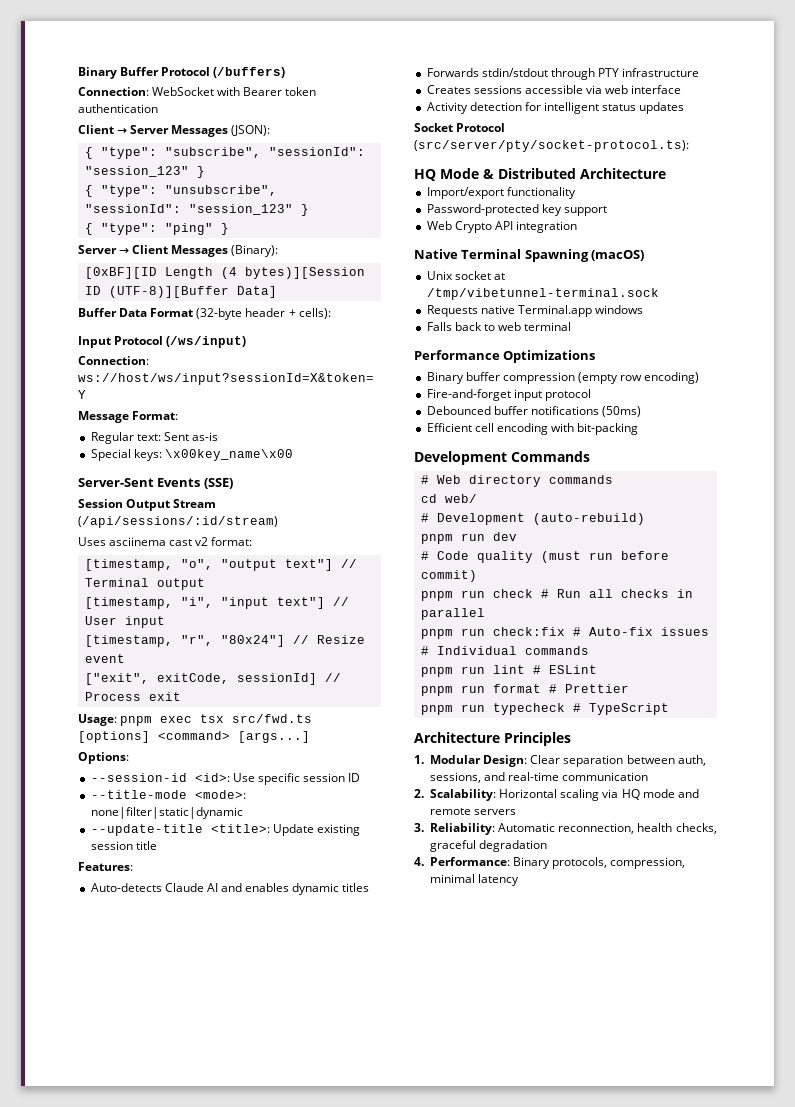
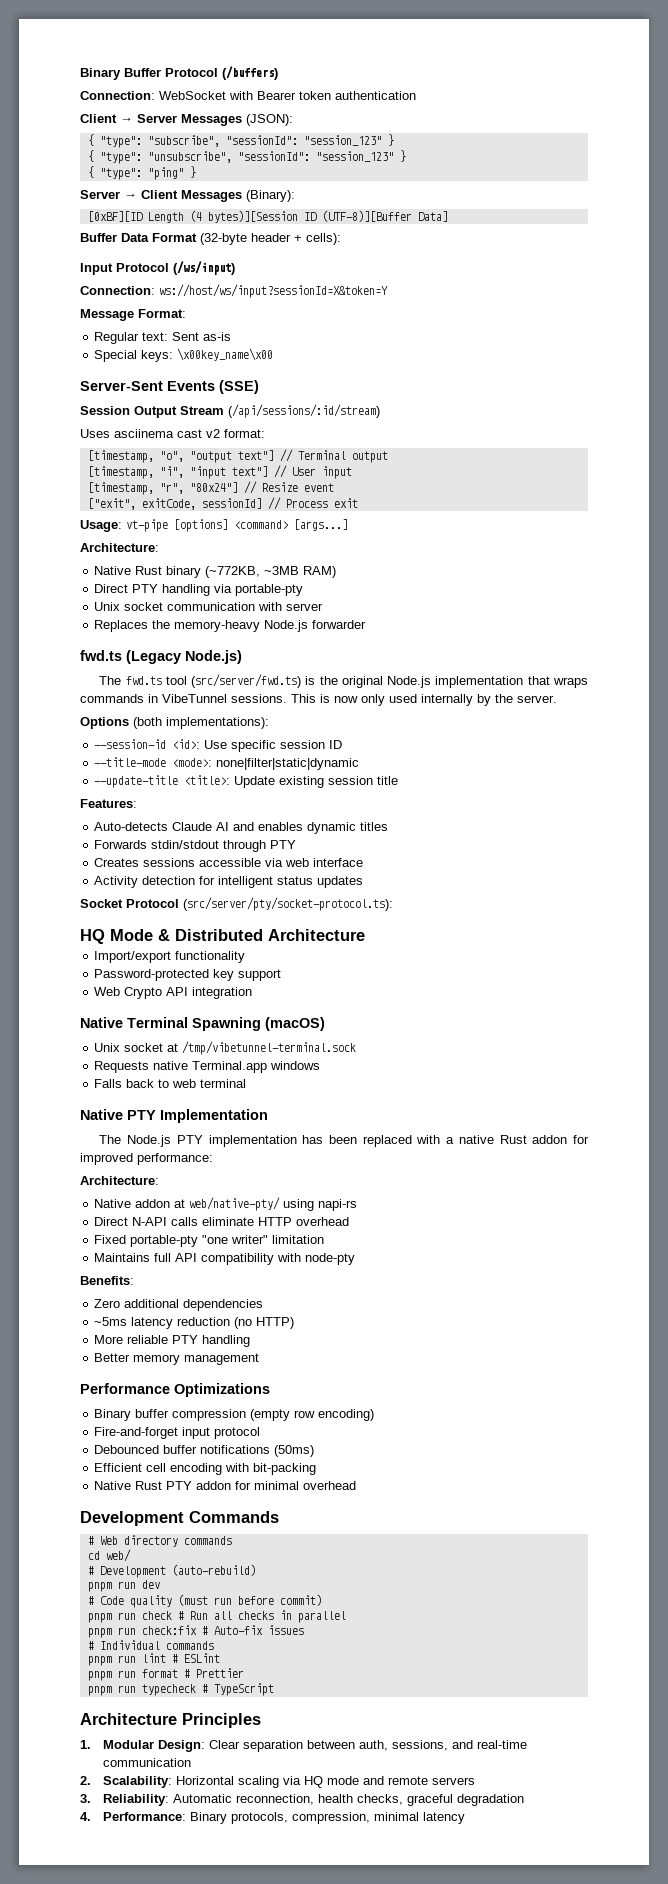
[120,714,313,726] pnpm exec tsx src/fwd.ts -> [126,519,168,532] vt-pipe
[78,752,129,764] Options: -> [80,543,159,552] [94,566,337,578] [94,584,304,596] [94,602,324,611] [94,620,367,632] [80,650,242,664] [99,674,588,688] [80,694,557,706] [80,717,269,729] Architecture: // Native Rust binary (~772KB, ~3MB RAM) // Direct PTY handling via portable-pty // Unix socket communication with server // Replaces the memory-heavy Node.js forwarder // fwd.ts (Legacy Node.js) // The fwd.ts tool (src/server/fwd.ts) is the original Node.js implementation that wraps commands in VibeTunnel sessions. This is now only used internally by the server. // Options (both implementations):
[622,68,700,77] infrastructure -> (297, 844) none
(572, 326) none -> [80,1109,268,1123] [99,1135,589,1147] [80,1153,213,1165] [80,1176,159,1185] [94,1197,358,1211] [94,1217,350,1226] [94,1235,325,1247] [94,1253,356,1265] [80,1276,134,1285] [94,1299,264,1311] [94,1317,295,1329] [94,1335,251,1347] [94,1353,260,1365] // Native PTY Implementation // The Node.js PTY implementation has been replaced with a native Rust addon for improved performance: // Architecture: // Native addon at web/native-pty/ using napi-rs // Direct N-API calls eliminate HTTP overhead // Fixed portable-pty "one writer" limitation // Maintains full API compatibility with node-pty // Benefits: // Zero additional dependencies // ~5ms latency reduction (no HTTP) // More reliable PTY handling // Better memory management
(639, 429) none -> [94,1481,357,1490] // Native Rust PTY addon for minimal overhead

